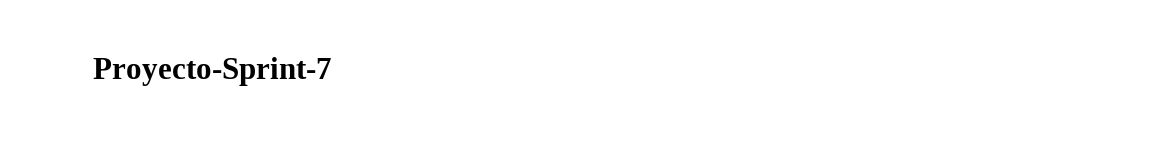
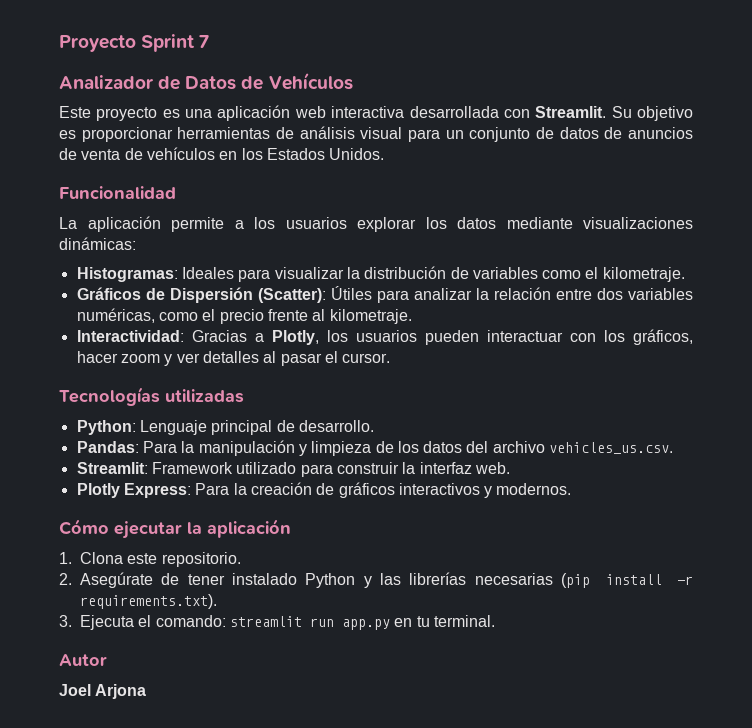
[93,57,332,86] Proyecto-Sprint-7 -> [59,34,210,52] [59,72,353,90] [59,105,694,121] [59,126,694,142] [59,147,385,160] [59,186,176,199] [59,216,693,232] [59,237,136,250] [76,266,685,282] [76,286,693,303] [76,308,412,324] [76,329,693,345] [76,351,391,366] [59,387,244,406] [76,420,374,435] [76,440,674,456] [76,462,510,477] [76,482,572,498] [59,519,291,539] [59,552,241,567] [59,572,693,588] [80,594,217,609] [59,615,495,630] [59,654,107,666] [59,684,147,699] Proyecto Sprint 7 // Analizador de Datos de Vehículos // Este proyecto es una aplicación web interactiva desarrollada con Streamlit. Su objetivo es proporcionar herramientas de análisis visual para un conjunto de datos de anuncios de venta de vehículos en los Estados Unidos. // Funcionalidad // La aplicación permite a los usuarios explorar los datos mediante visualizaciones dinámicas: // Histogramas: Ideales para visualizar la distribución de variables como el kilometraje. // Gráficos de Dispersión (Scatter): Útiles para analizar la relación entre dos variables numéricas, como el precio frente al kilometraje. // Interactividad: Gracias a Plotly, los usuarios pueden interactuar con los gráficos, hacer zoom y ver detalles al pasar el cursor. // Tecnologías utilizadas // Python: Lenguaje principal de desarrollo. // Pandas: Para la manipulación y limpieza de los datos del archivo vehicles_us.csv. // Streamlit: Framework utilizado para construir la interfaz web. // Plotly Express: Para la creación de gráficos interactivos y modernos. // Cómo ejecutar la aplicación // 1. Clona este repositorio. // 2. Asegúrate de tener instalado Python y las librerías necesarias (pip install -r requirements.txt). // 3. Ejecuta el comando: streamlit run app.py en tu terminal. // Autor // Joel Arjona

